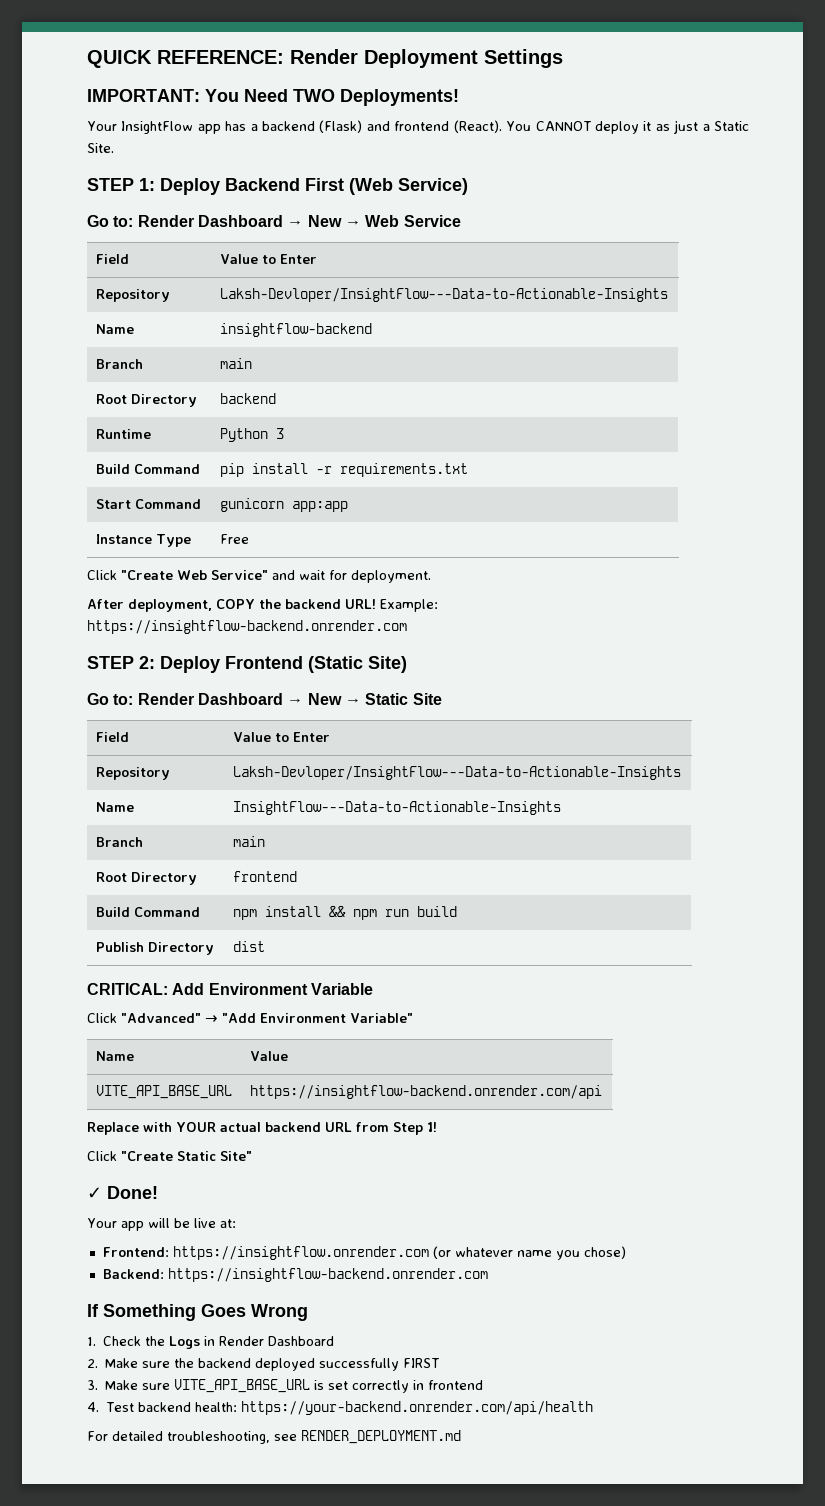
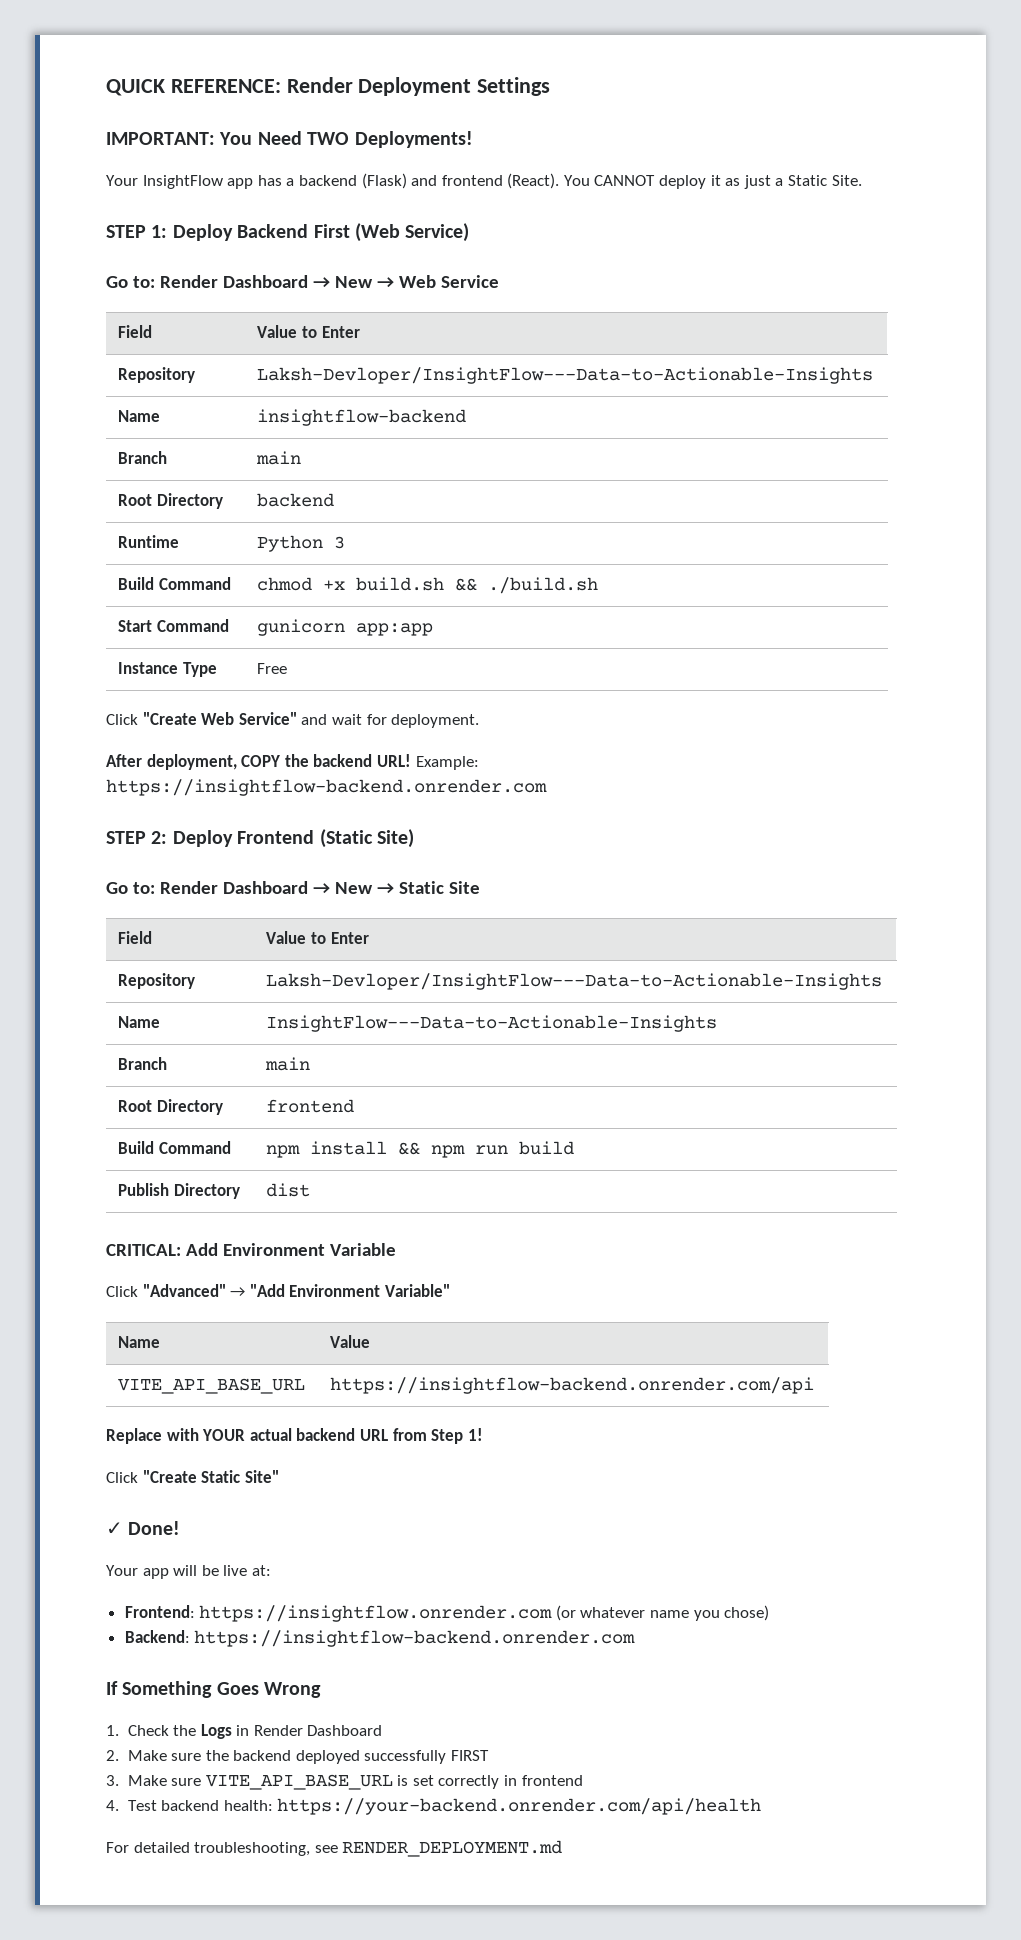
[219,463,468,477] pip install -r requirements.txt -> [257,577,599,594] chmod +x build.sh && ./build.sh

